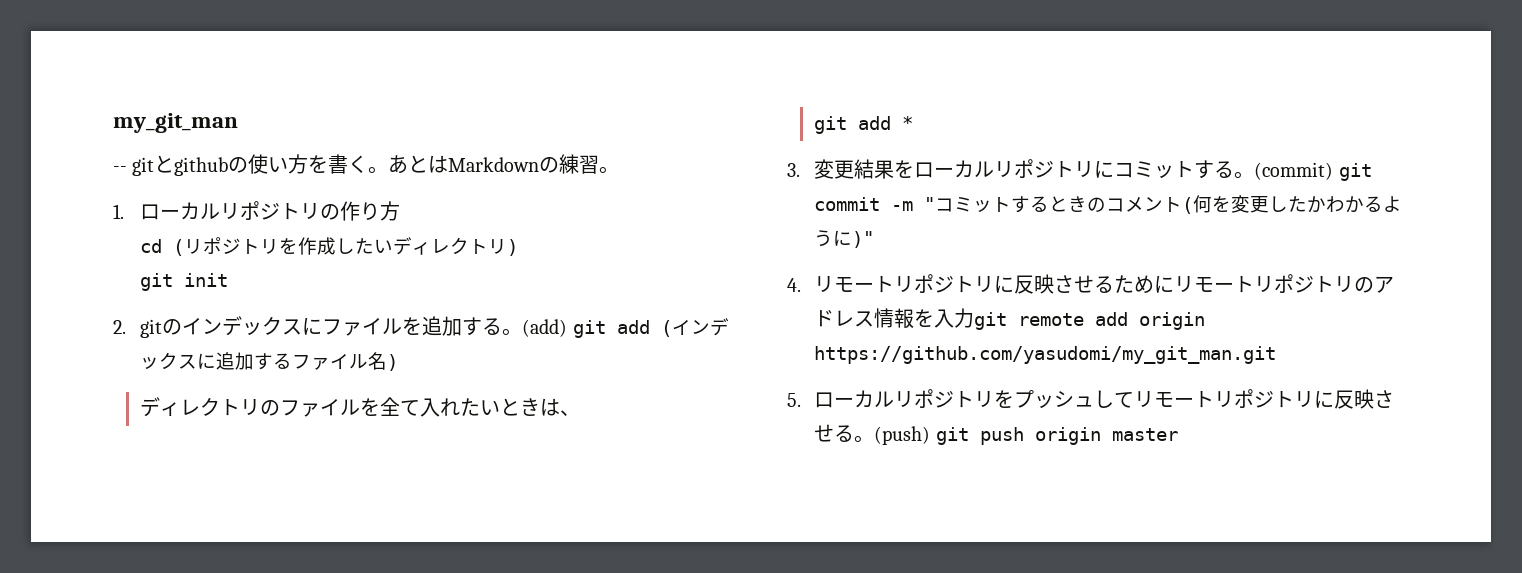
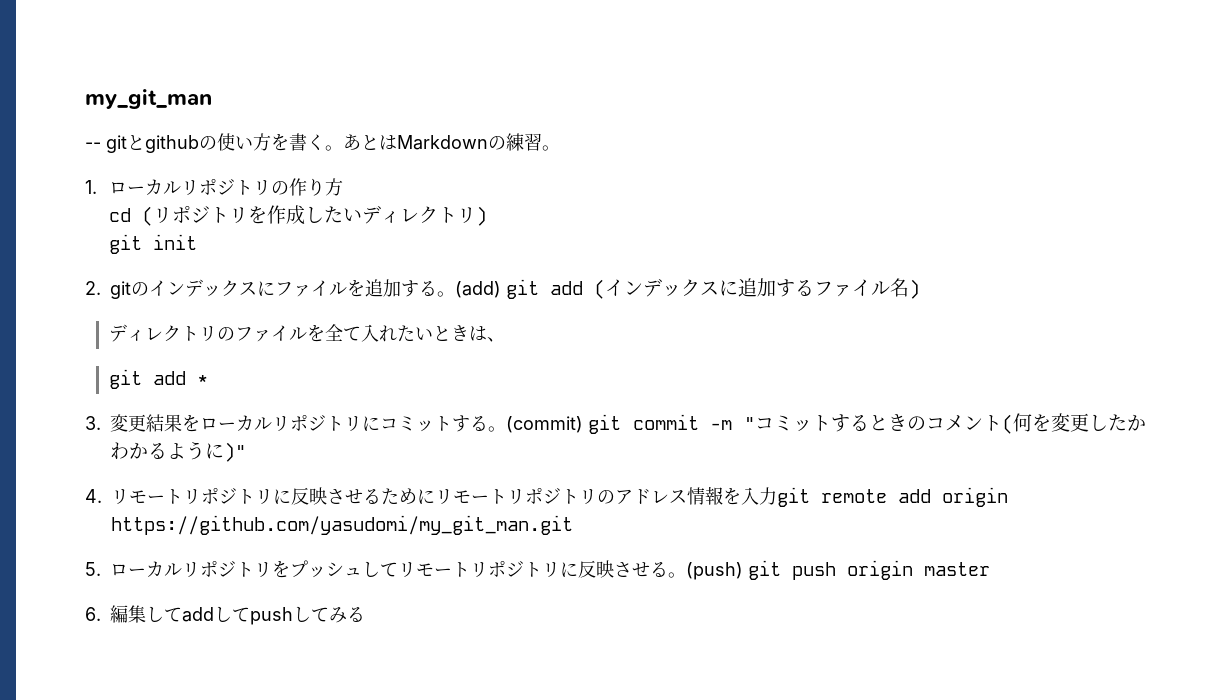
(1178, 434) none -> [85,605,365,625] // 6.編集してaddしてpushしてみる

